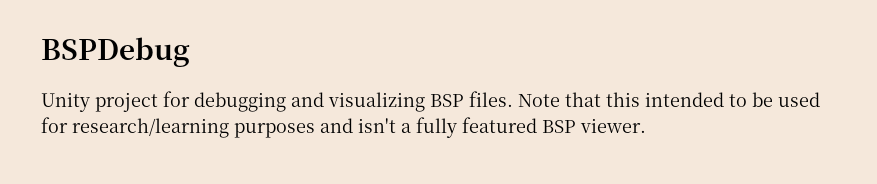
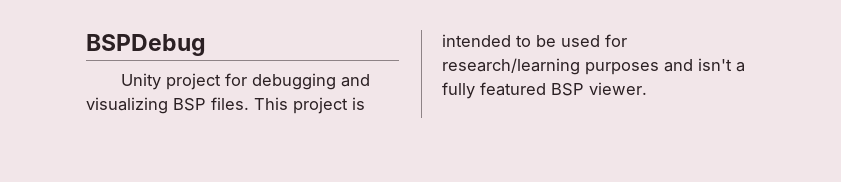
[518,92,640,107] Note that this -> [254,97,365,114] This project is

